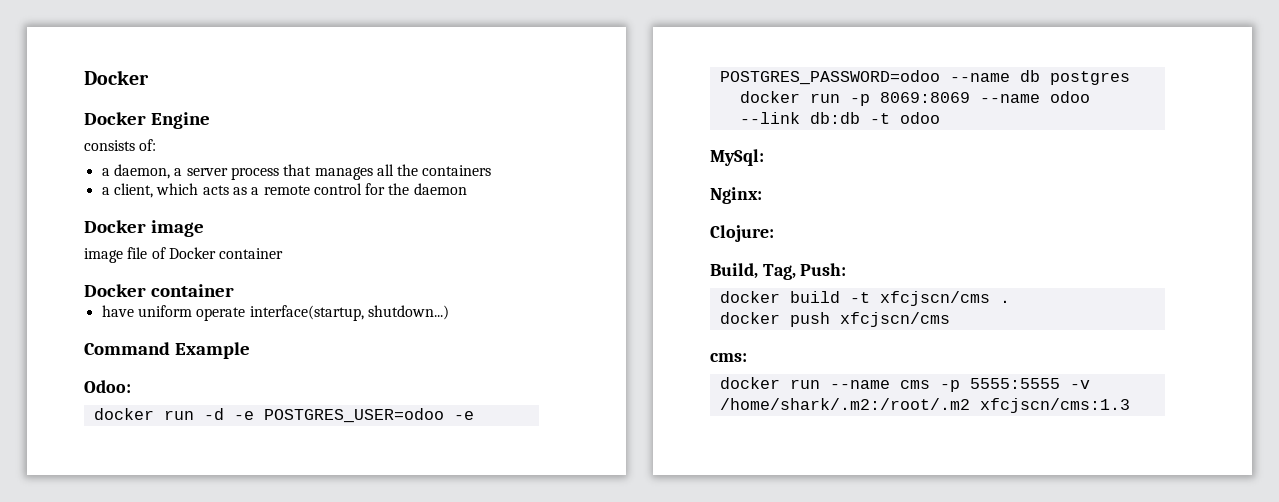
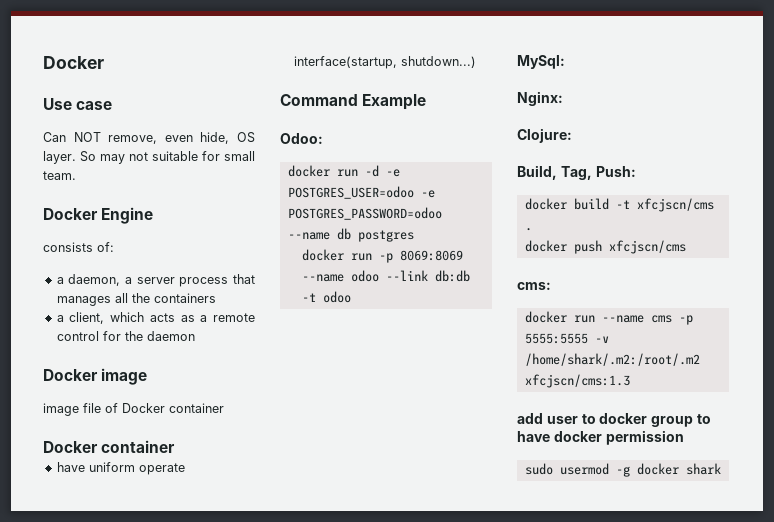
[84,70,149,85] Docker -> [43,56,104,69] [43,98,113,110] [43,132,255,144] [43,151,255,164] [43,171,76,180] Docker // Use case // Can NOT remove, even hide, OS layer. So may not suitable for small team.
(1130, 405) none -> [517,413,711,427] [517,430,684,445] [524,463,721,477] // add user to docker group to have docker permission // sudo usermod -g docker shark

